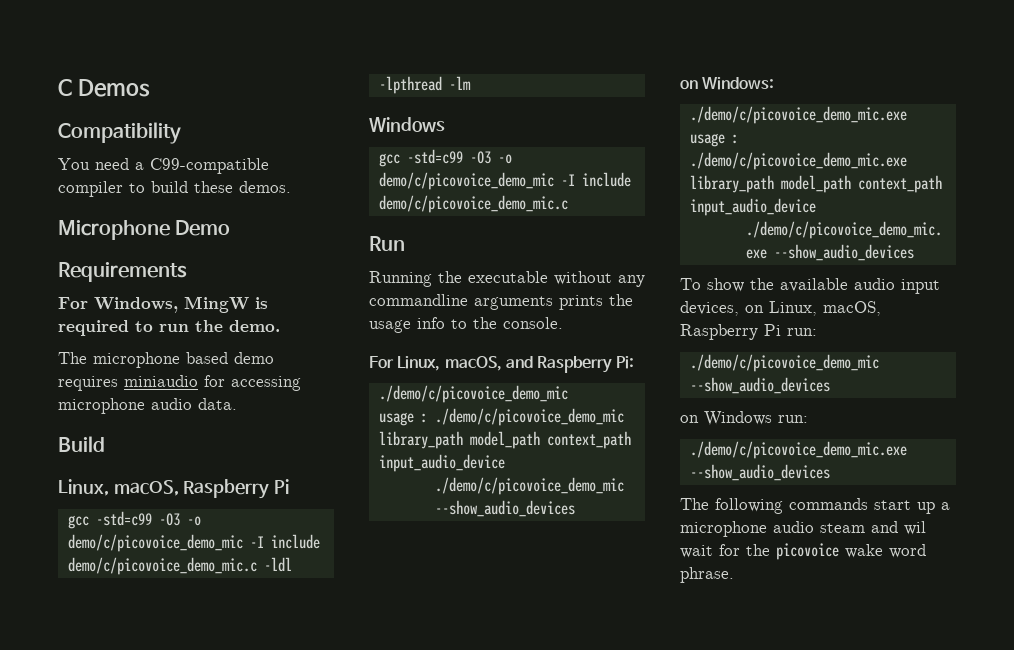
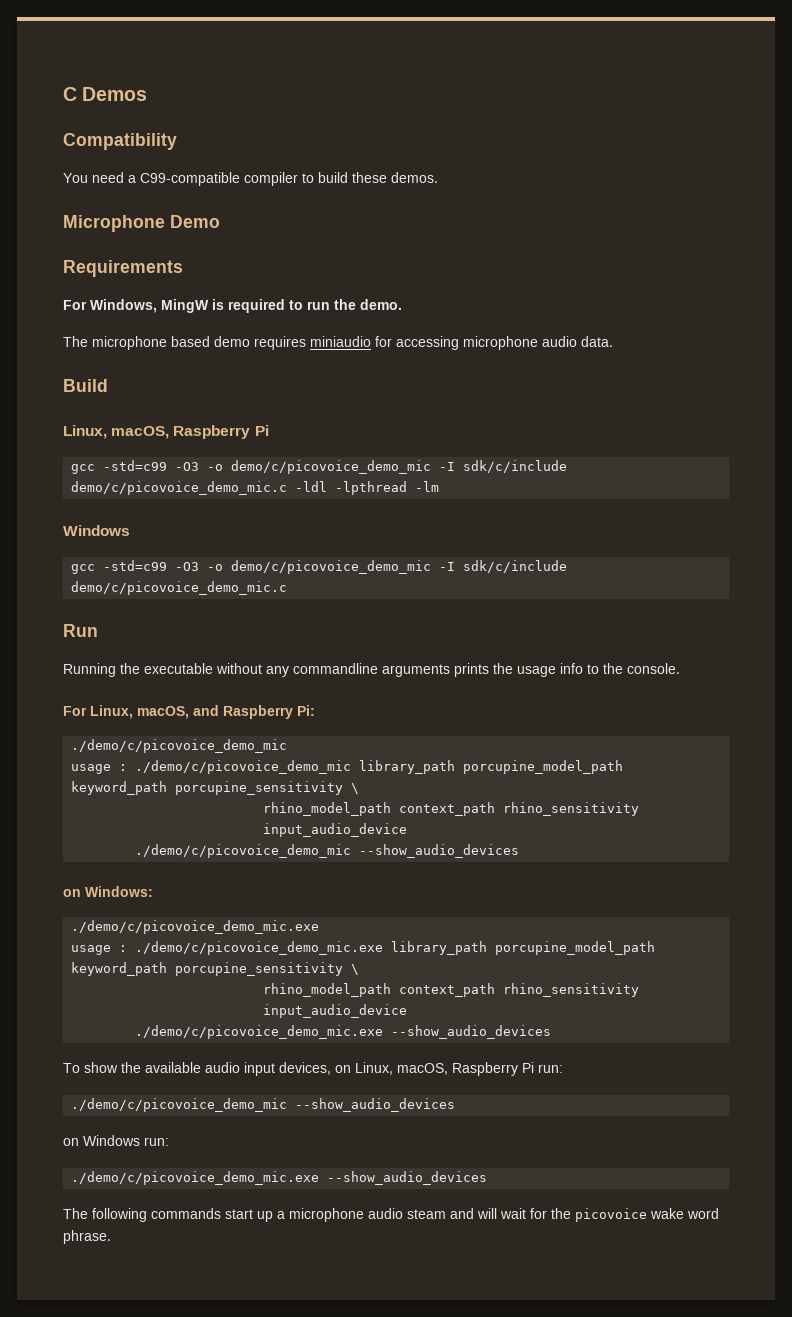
[270,534,320,549] include -> [463,460,568,473] sdk/c/include
[581,172,631,187] include -> [463,560,568,573] sdk/c/include
[469,431,631,449] model_path context_path -> [463,760,624,774] [71,781,360,795] [263,802,640,816] porcupine_model_path keyword_path porcupine_sensitivity \ // rhino_model_path context_path rhino_sensitivity
[780,175,942,193] model_path context_path -> [495,941,656,955] [71,962,360,976] [263,983,640,997] porcupine_model_path keyword_path porcupine_sensitivity \ // rhino_model_path context_path rhino_sensitivity
[904,521,926,535] wil -> [477,1208,497,1219] will

